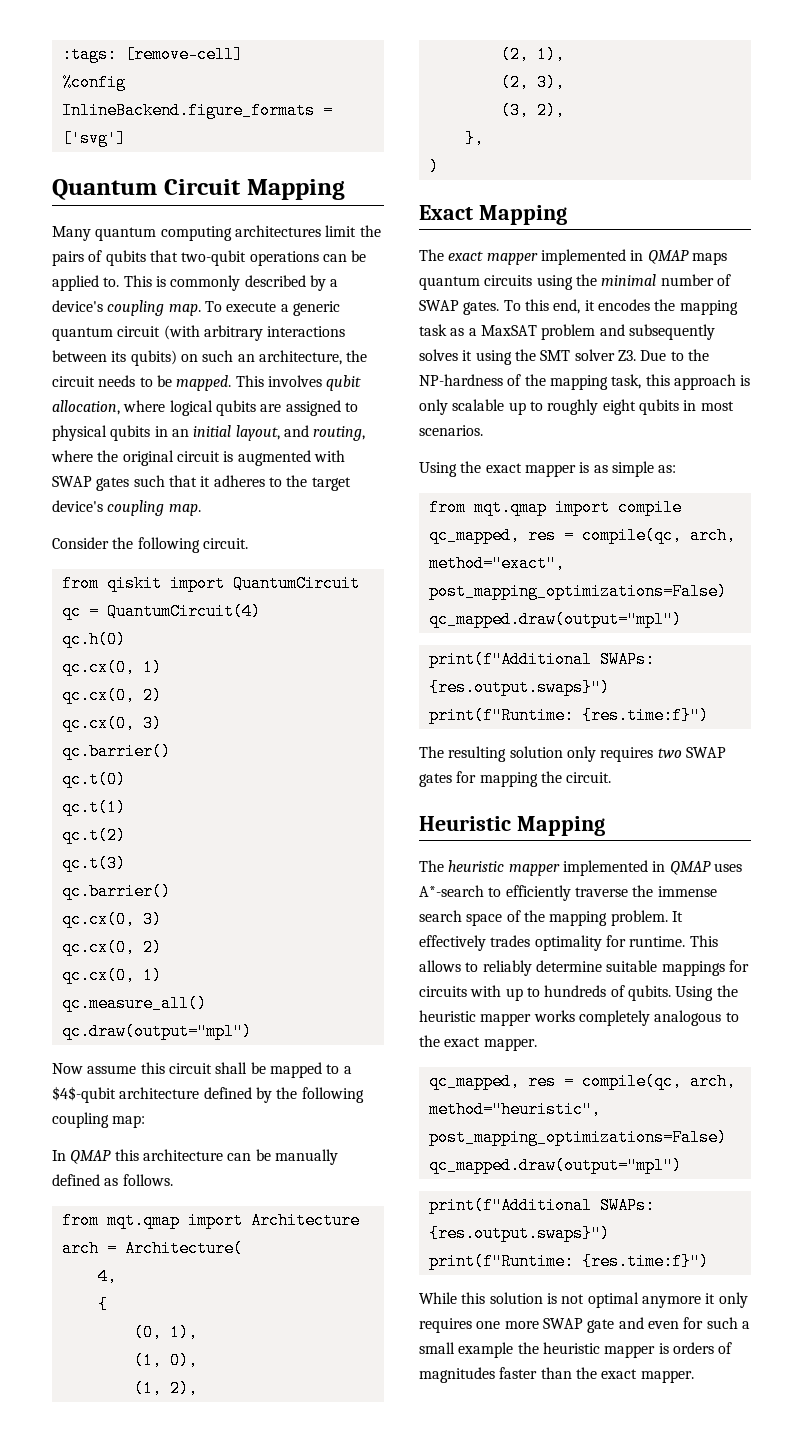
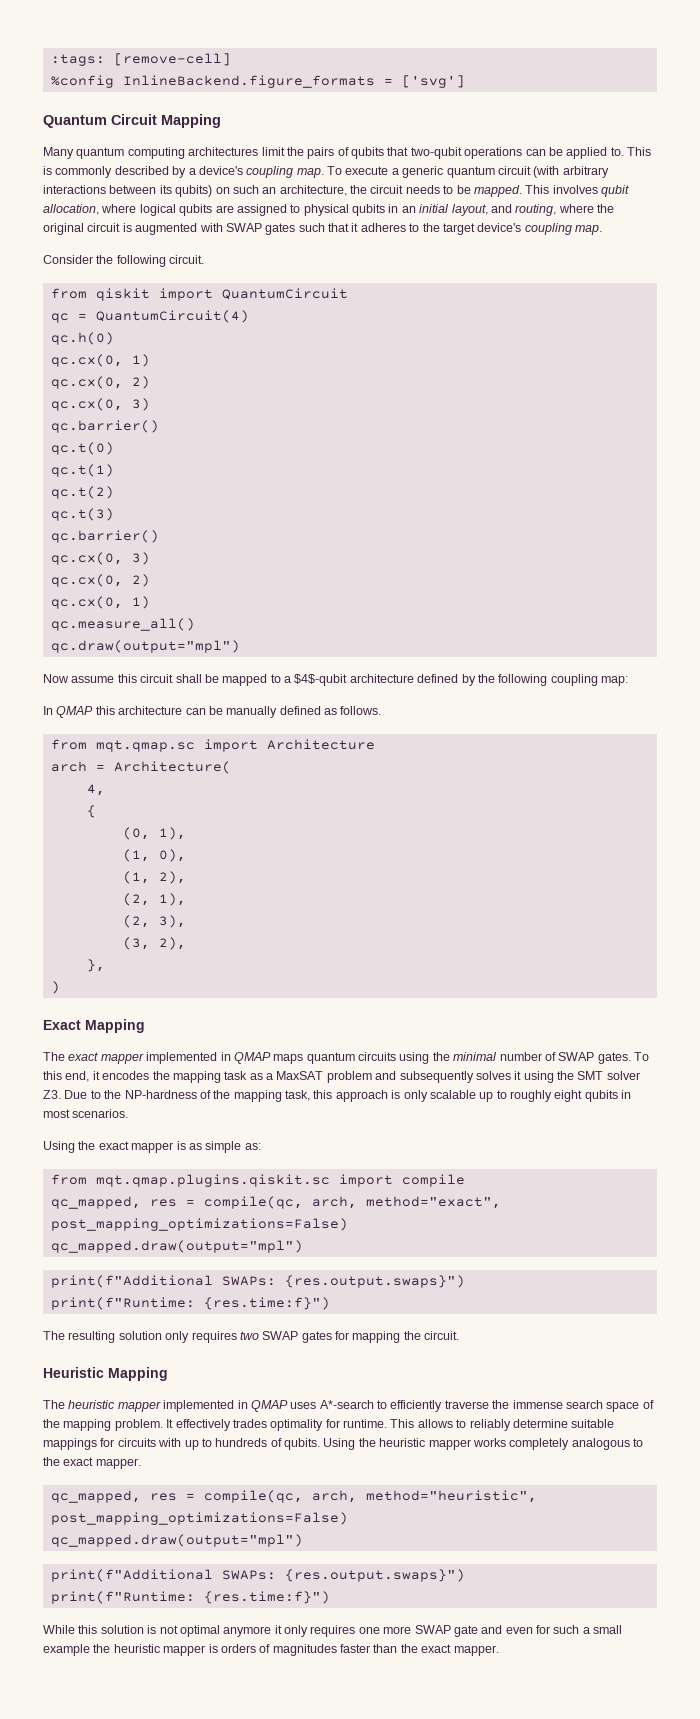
[106,1212,180,1229] mqt.qmap -> [95,740,195,752] mqt.qmap.sc
[473,499,547,516] mqt.qmap -> [95,1174,330,1187] mqt.qmap.plugins.qiskit.sc

